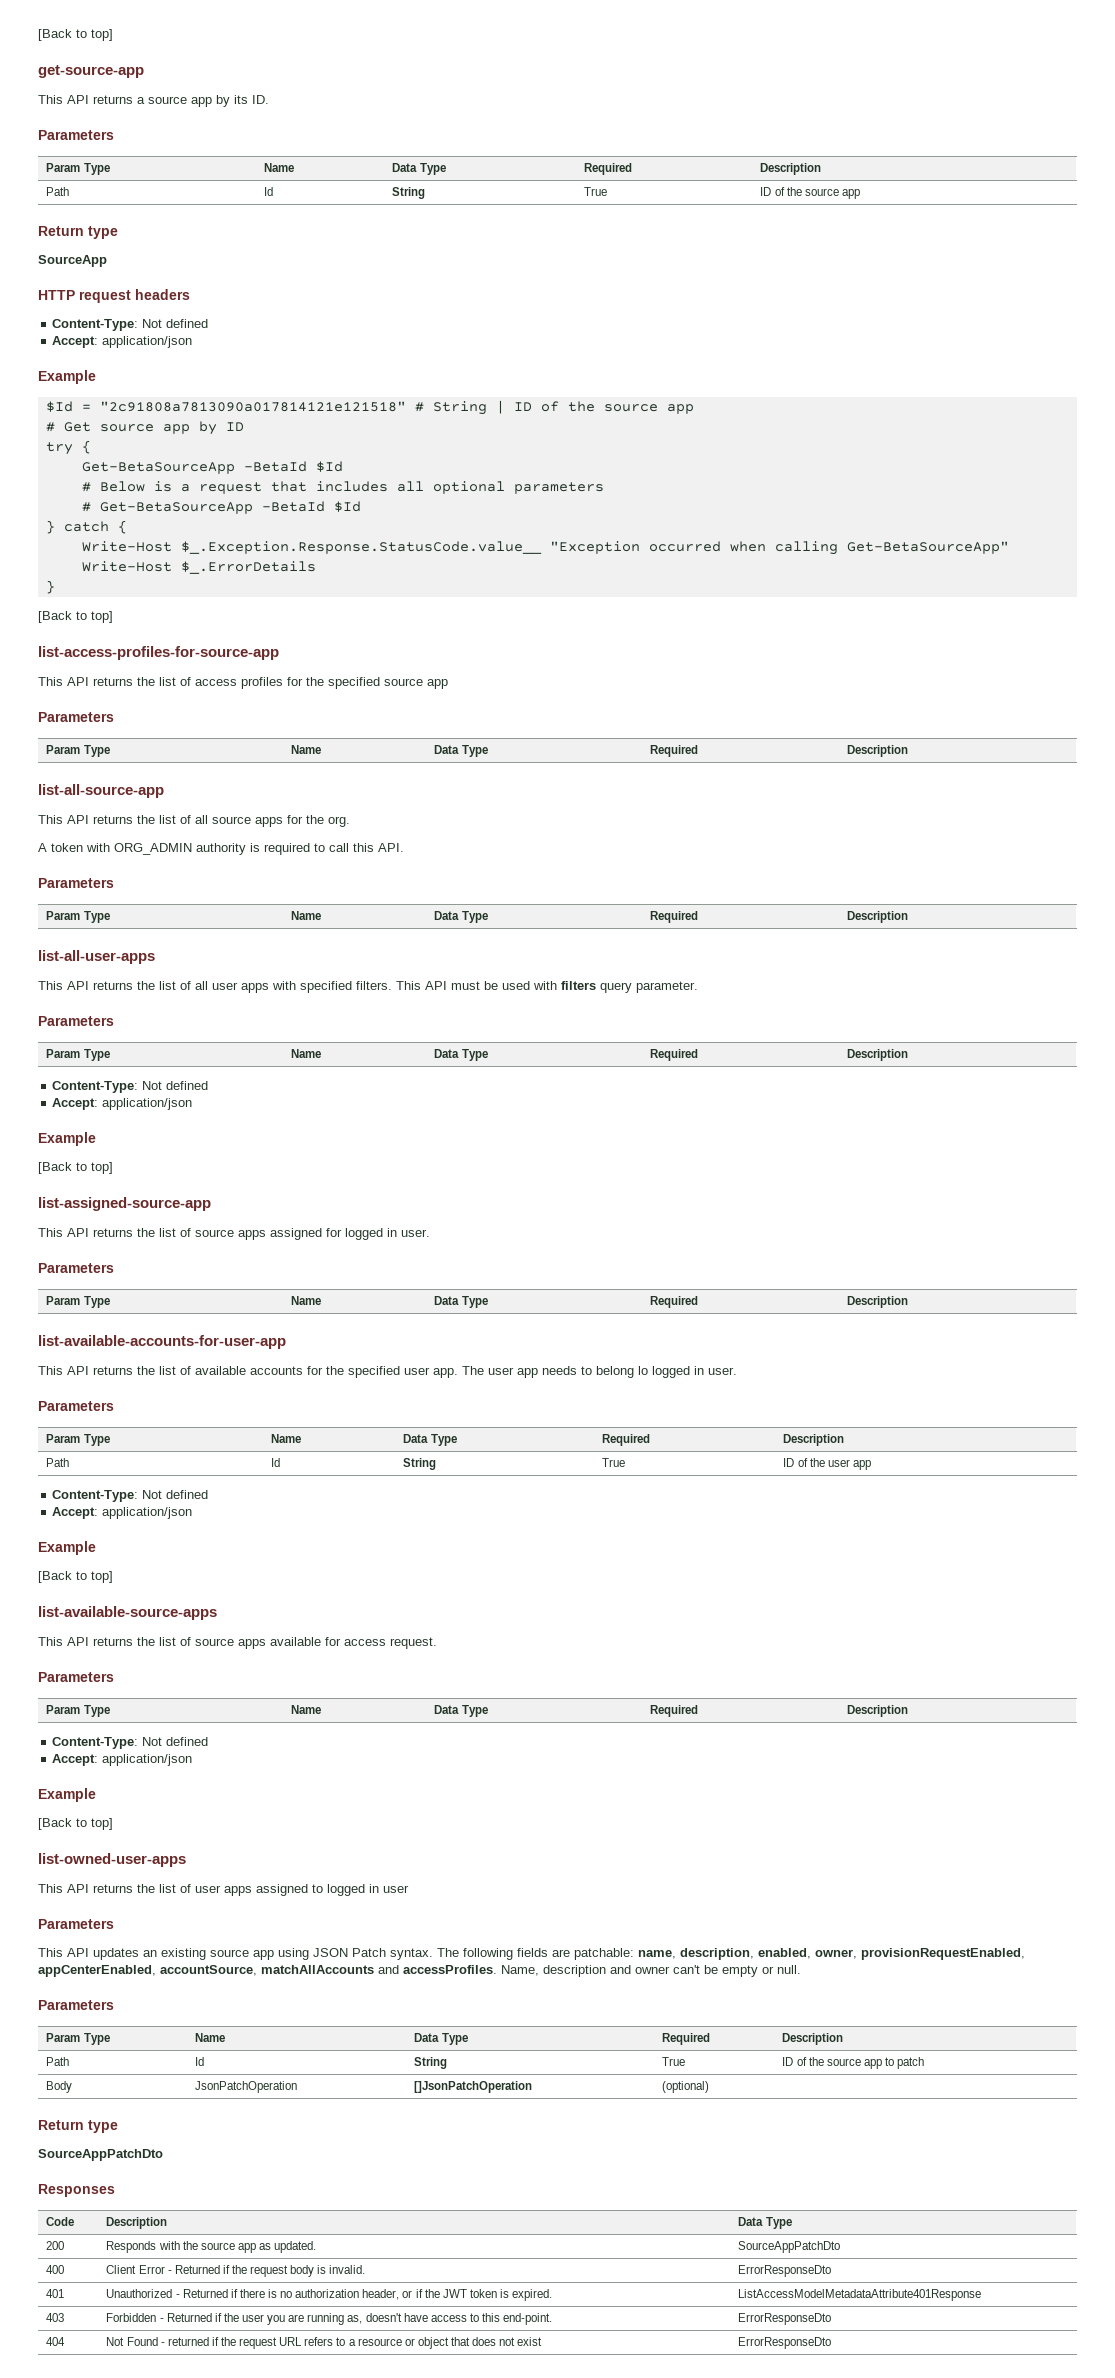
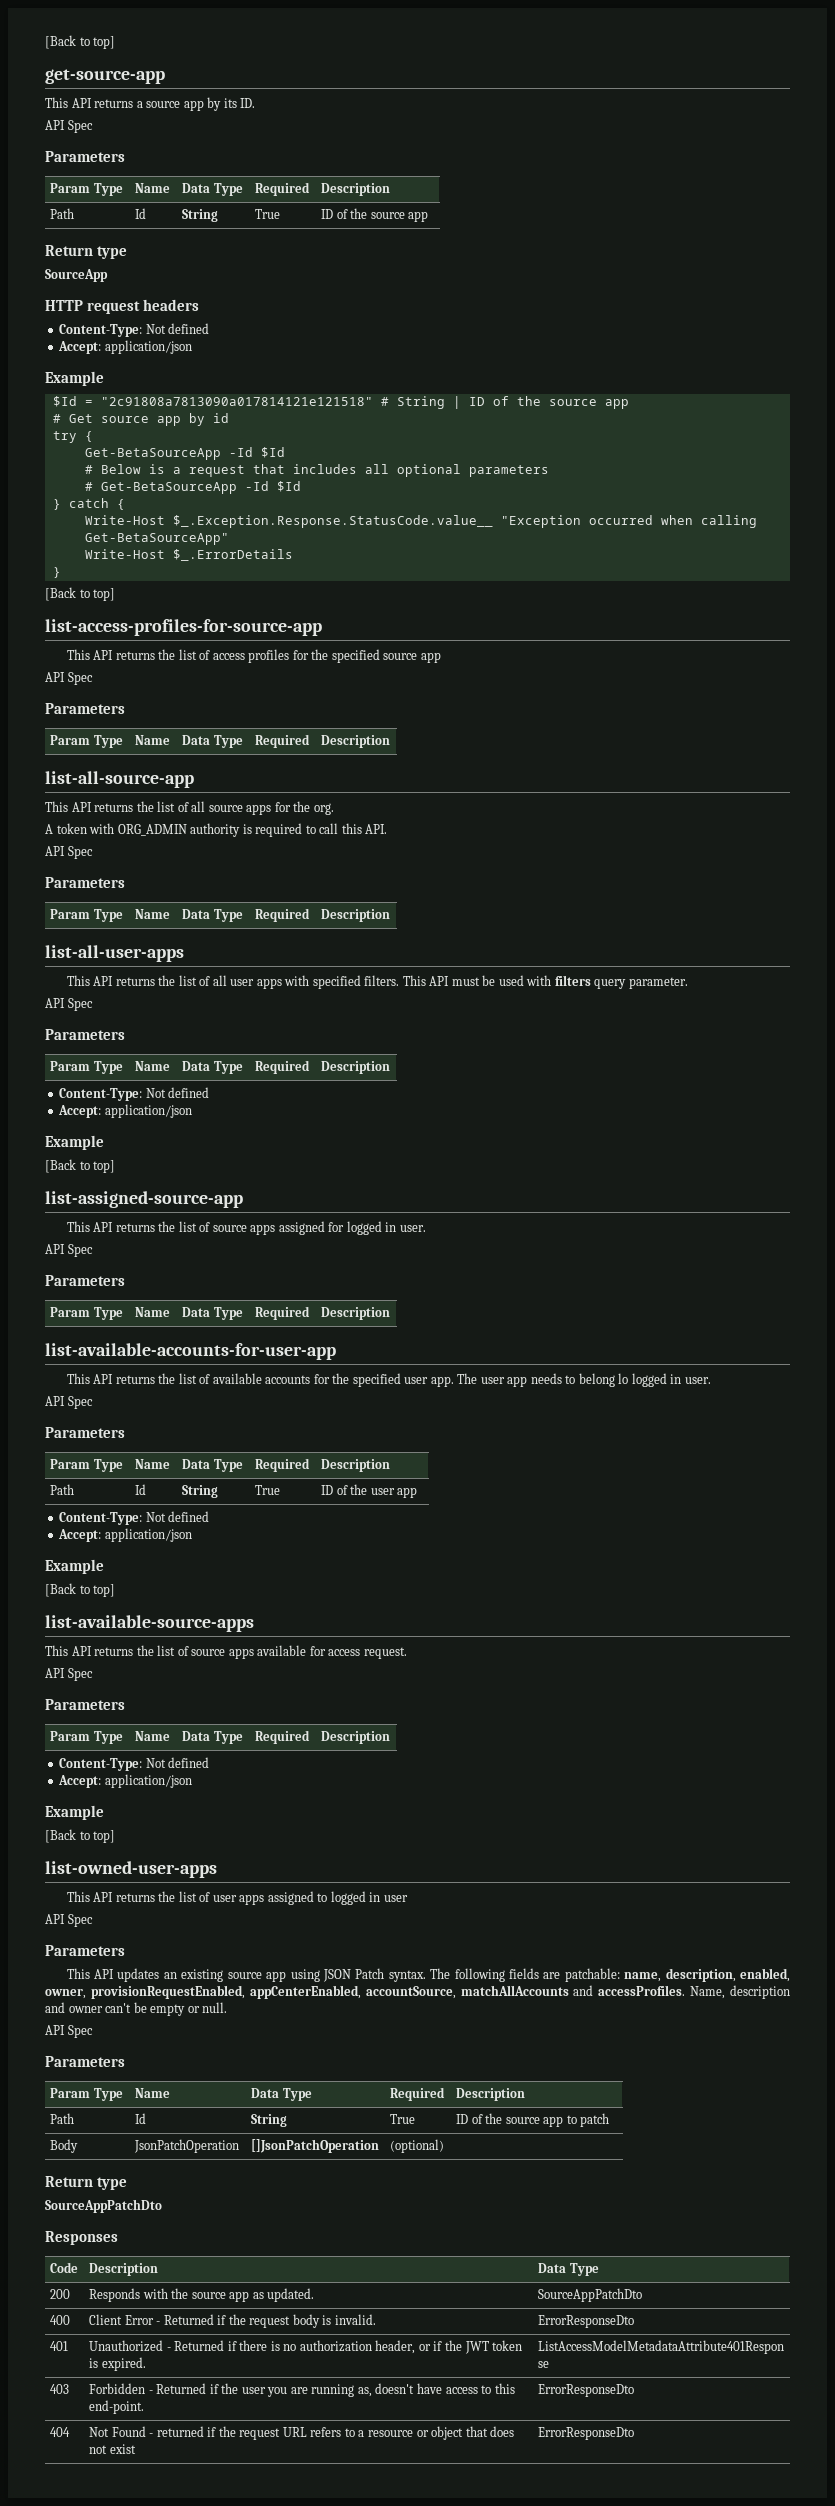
(269, 99) none -> [45,120,93,133] // API Spec
[225,422,244,431] ID -> [212,413,229,423] id
[243,461,307,472] -BetaId -> [228,447,253,457] -Id
[261,501,325,512] -BetaId -> [244,481,269,491] -Id
(448, 684) none -> [45,672,93,685] // API Spec
(404, 847) none -> [45,846,93,859] // API Spec
(698, 987) none -> [45,998,93,1011] // API Spec
(430, 1233) none -> [45,1244,93,1257] // API Spec
(737, 1371) none -> [45,1396,93,1409] // API Spec
(437, 1643) none -> [45,1668,93,1681] // API Spec
(409, 1889) none -> [45,1914,93,1927] // API Spec
(801, 1969) none -> [45,2025,93,2038] // API Spec

